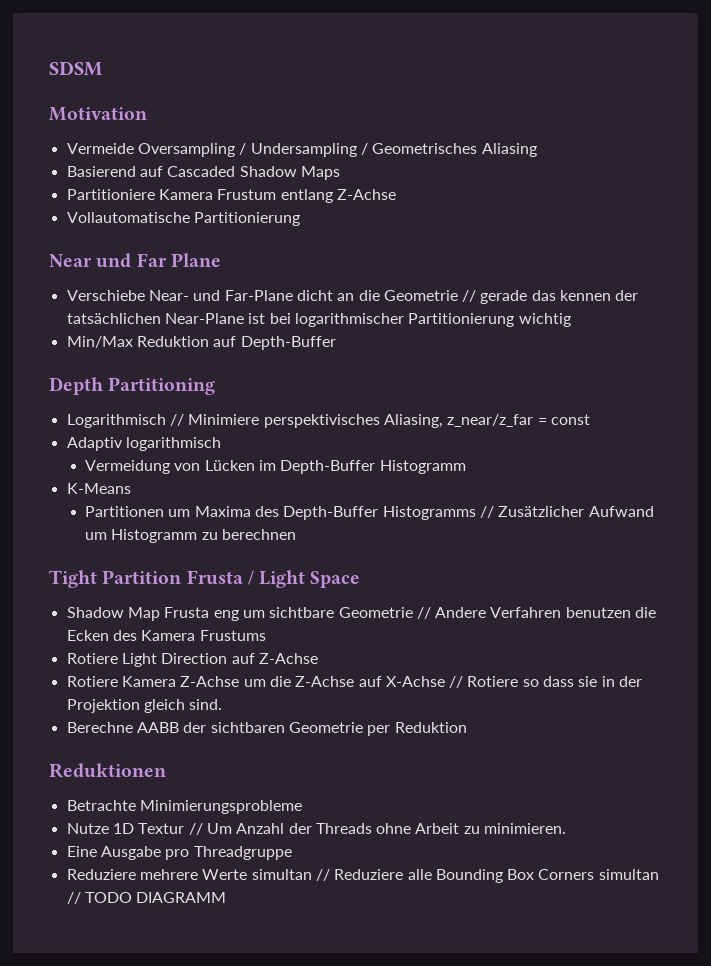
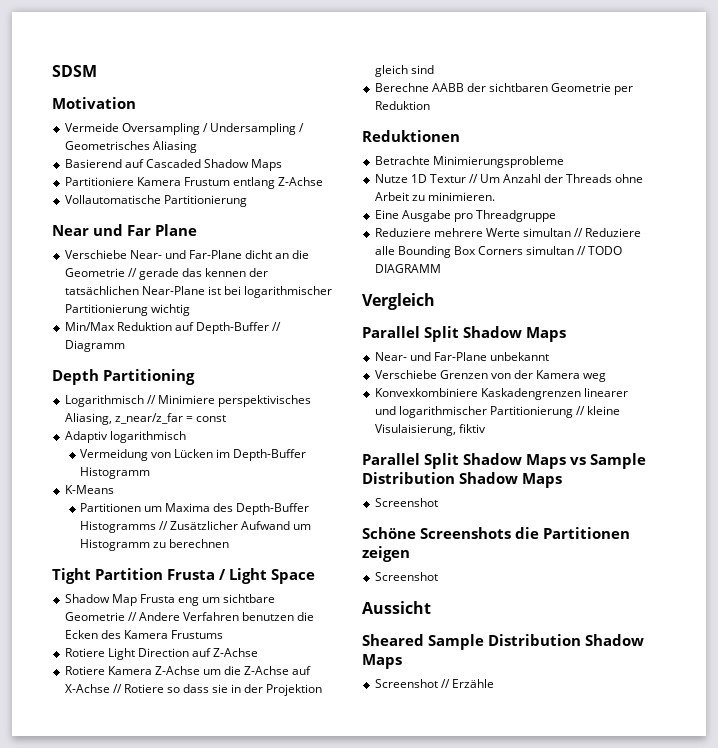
(336, 343) none -> [272,322,282,331] [64,340,125,352] // Diagramm
[189,699,223,710] sind. -> [410,65,434,74] sind
(227, 897) none -> [362,293,435,310] [362,326,566,342] [374,352,549,361] [374,370,607,382] [374,388,628,400] [374,406,621,418] [374,424,486,436] [362,453,646,469] [362,472,562,488] [374,498,438,507] [362,527,630,539] [362,546,410,562] [374,572,438,581] [362,601,431,614] [362,634,644,650] [362,654,402,669] [374,679,494,688] // Vergleich // Parallel Split Shadow Maps // Near- und Far-Plane unbekannt // Verschiebe Grenzen von der Kamera weg // Konvexkombiniere Kaskadengrenzen linearer und logarithmischer Partitionierung // kleine Visulaisierung, fiktiv // Parallel Split Shadow Maps vs Sample Distribution Shadow Maps // Screenshot // Schöne Screenshots die Partitionen zeigen // Screenshot // Aussicht // Sheared Sample Distribution Shadow Maps // Screenshot // Erzähle

